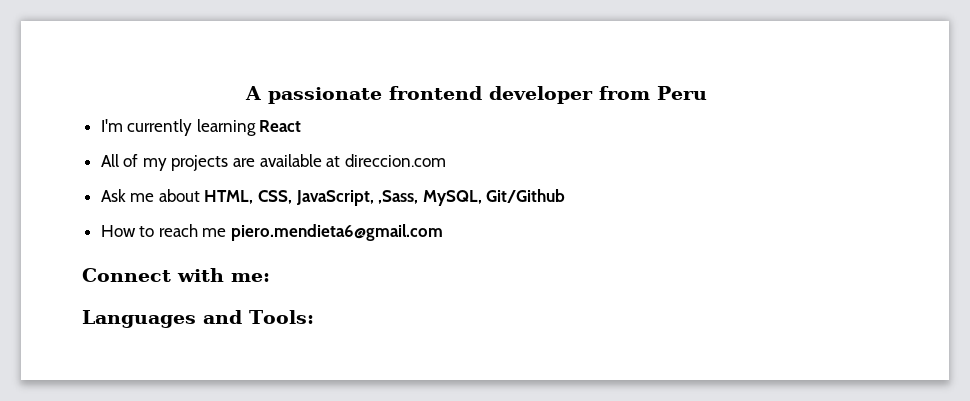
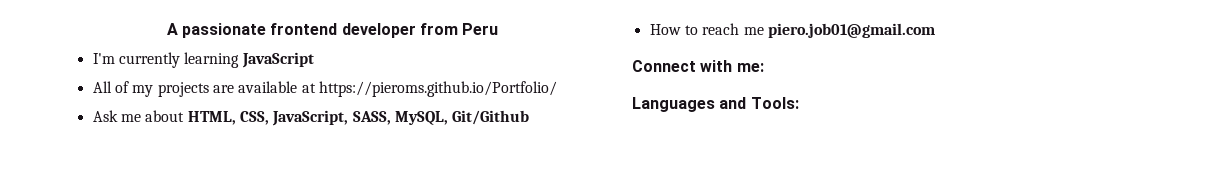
[259,120,302,132] React -> [241,52,314,68] JavaScript
[344,154,446,167] direccion.com -> [318,81,557,97] https://pieroms.github.io/Portfolio/
[378,190,419,204] ,Sass, -> [352,111,391,125] SASS,
[231,224,444,241] piero.mendieta6@gmail.com -> [767,23,935,38] piero.job01@gmail.com

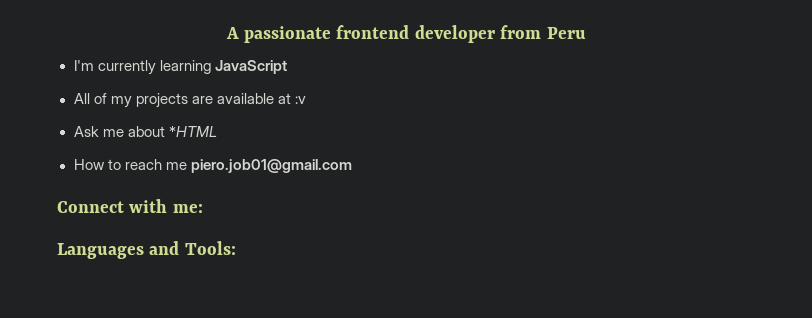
[318,81,557,97] https://pieroms.github.io/Portfolio/ -> [294,96,306,104] :v
[187,110,530,126] HTML, CSS, JavaScript, SASS, MySQL, Git/Github -> [168,126,217,137] *HTML

